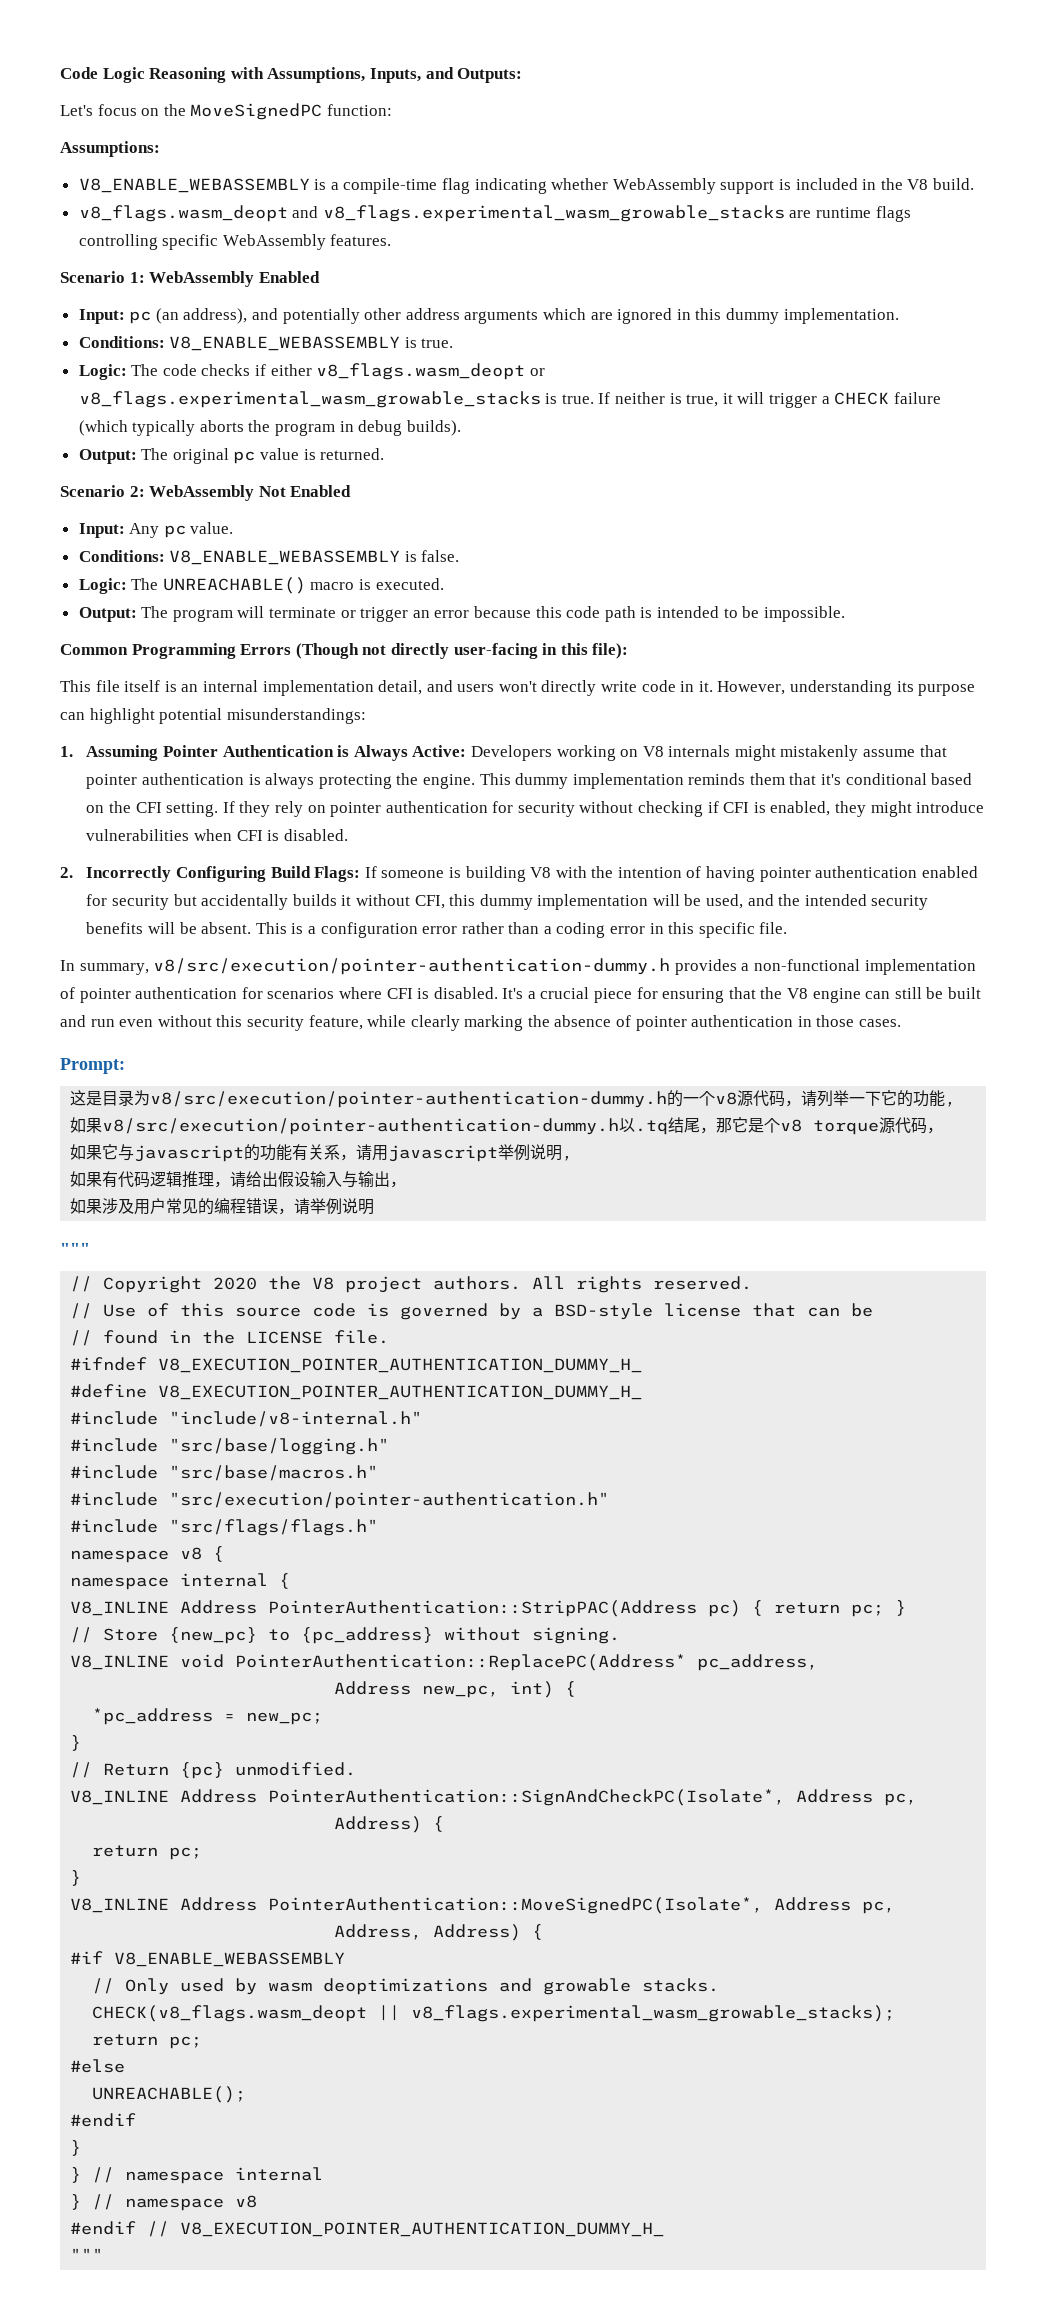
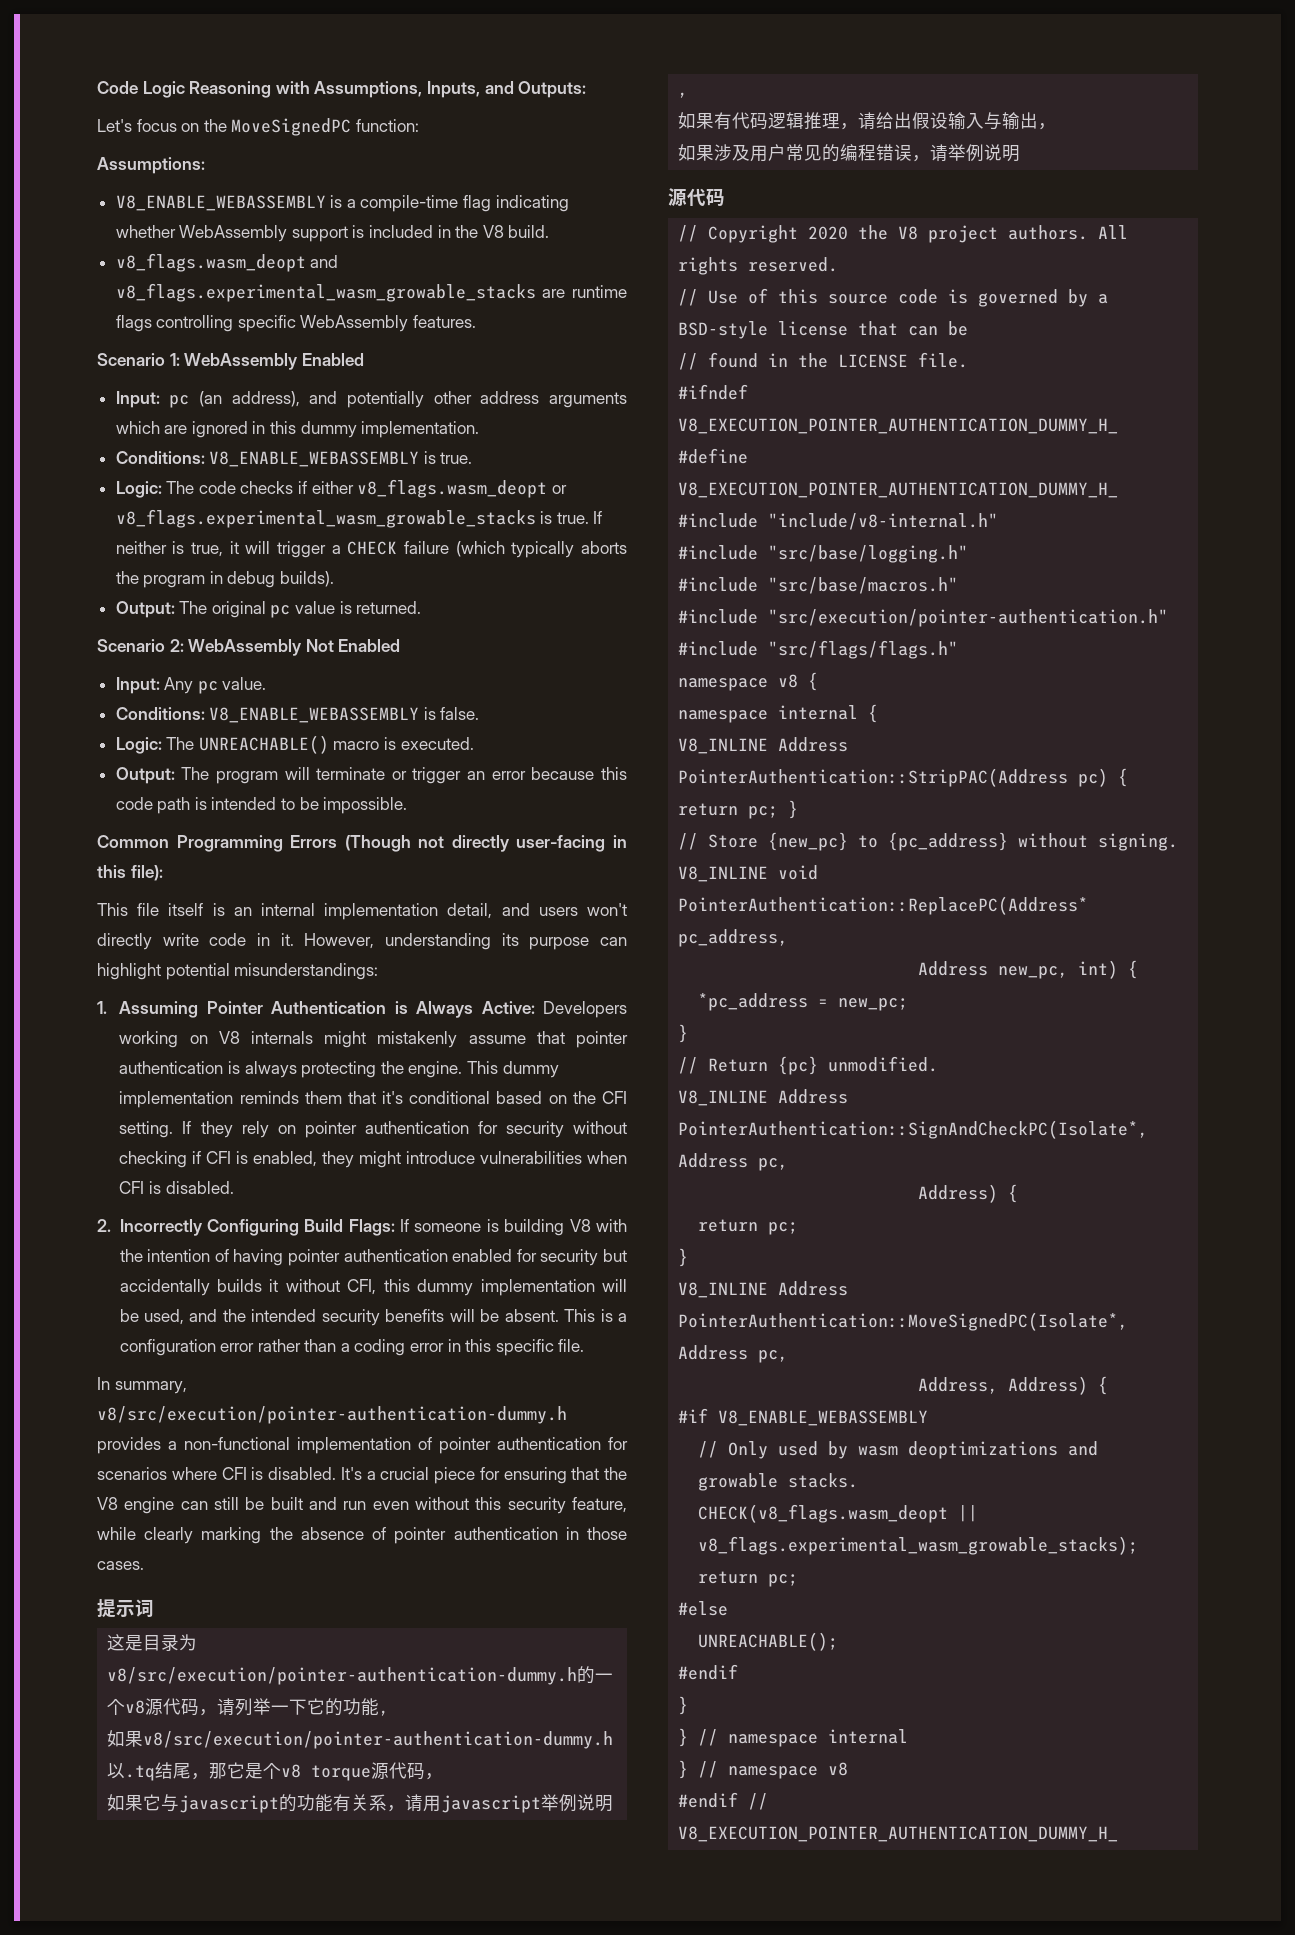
[60,1058,125,1074] Prompt: -> [97,1598,154,1618] 提示词
[60,1243,90,1255] """ -> [668,188,725,207] 源代码
[70,2248,104,2261] // """ -> (1119, 1834) none

